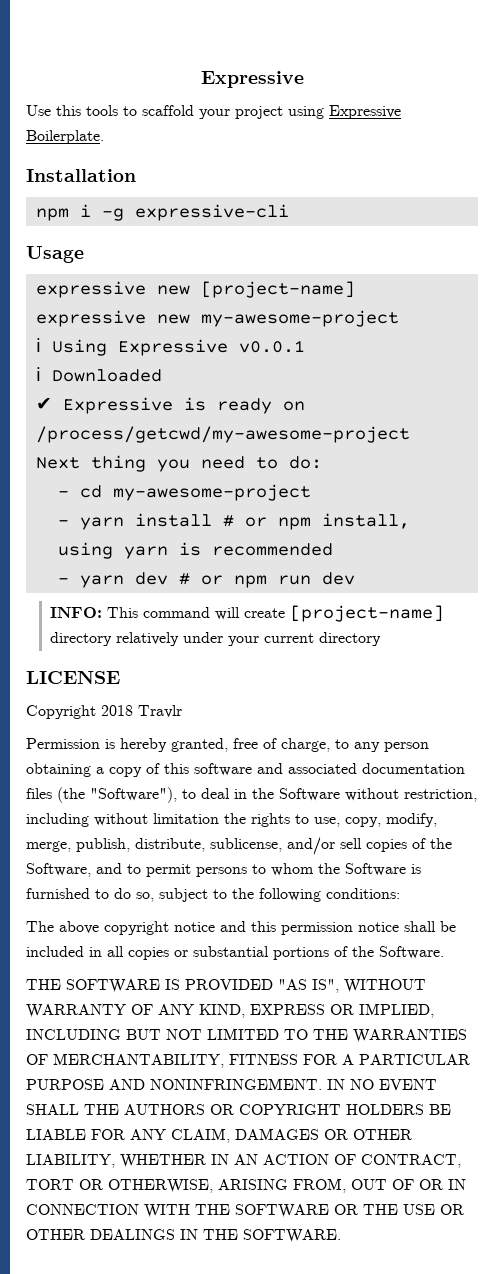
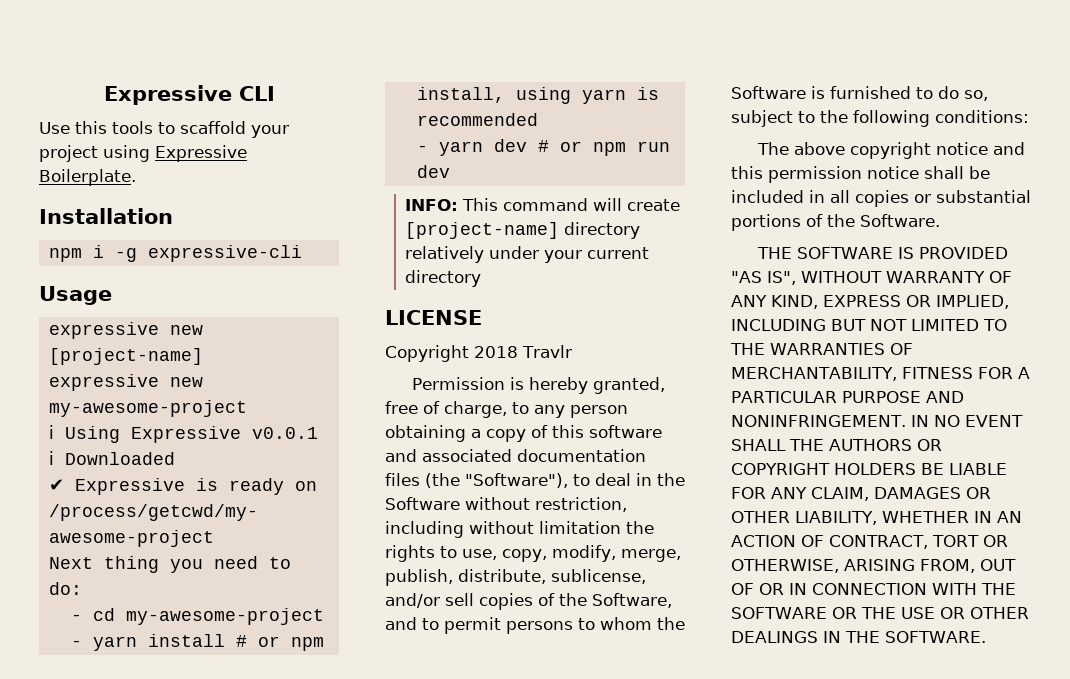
[200,71,304,88] Expressive -> [103,85,275,105] Expressive CLI

